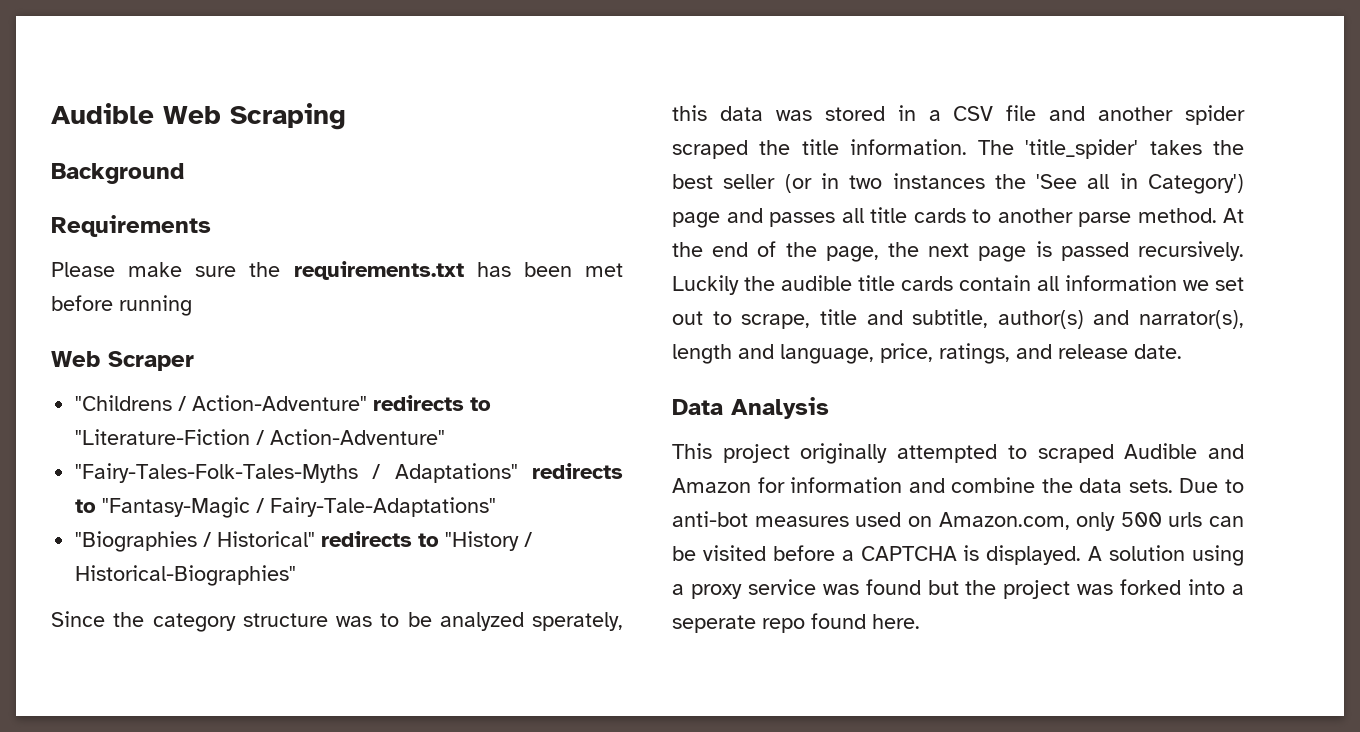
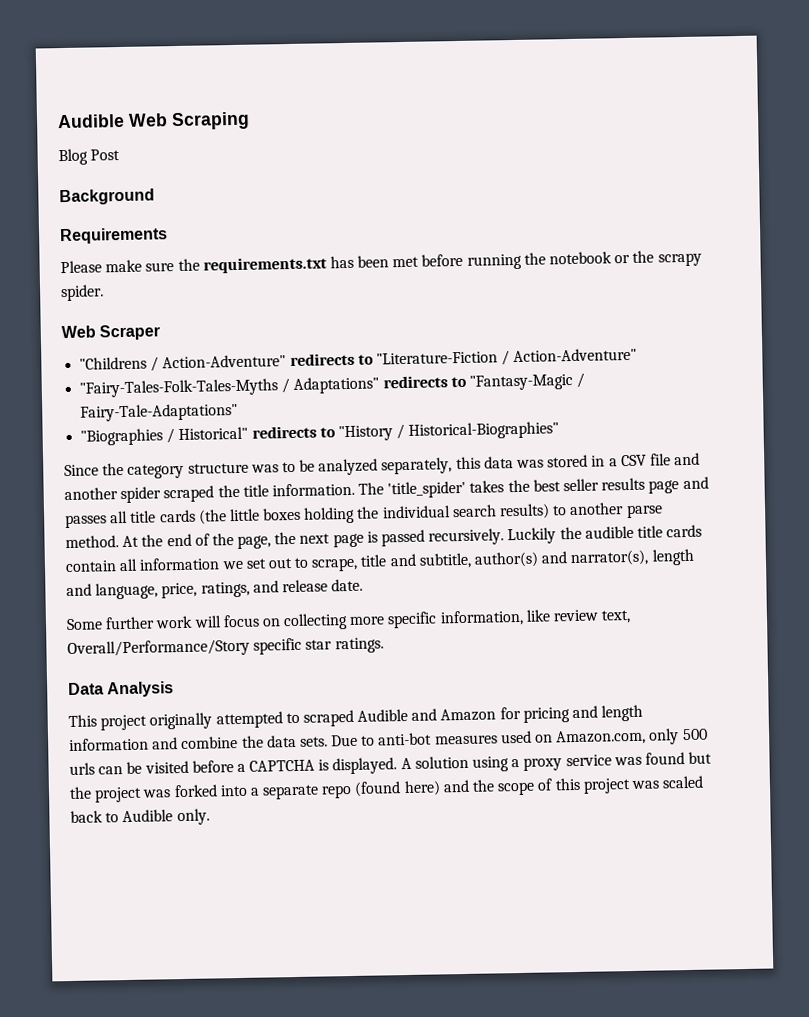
(346, 116) none -> [58,148,121,166] // Blog Post
(192, 305) none -> [523,250,702,267] [60,284,104,302] the notebook or the scrapy spider.
[532,612,623,631] sperately, -> [381,457,453,475] separately,
[784,173,1244,194] (or in two instances the 'See all in Category') -> [601,477,646,491] results
(966, 215) none -> [197,503,551,525] (the little boxes holding the individual search results)
(1182, 351) none -> [66,609,632,631] [67,637,384,659] // Some further work will focus on collecting more specific information, like review text, Overall/Performance/Story specific star ratings.
(785, 485) none -> [522,704,644,723] pricing and length
[672,613,920,633] seperate repo found here. -> [262,775,705,800] [70,808,210,826] separate repo (found here) and the scope of this project was scaled back to Audible only.

